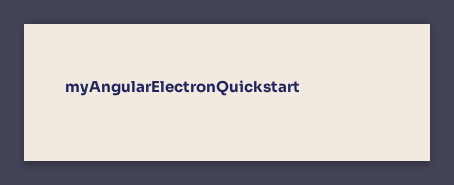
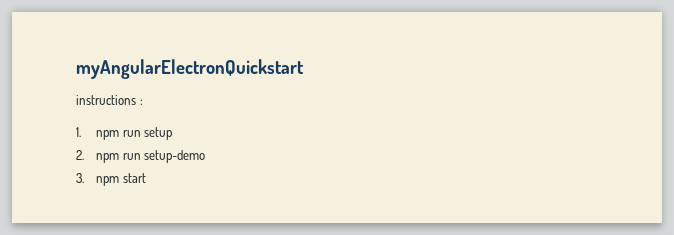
(300, 88) none -> [76,95,143,105] [76,127,173,140] [76,150,206,163] [76,173,146,186] // instructions : // 1. npm run setup // 2. npm run setup-demo // 3. npm start

